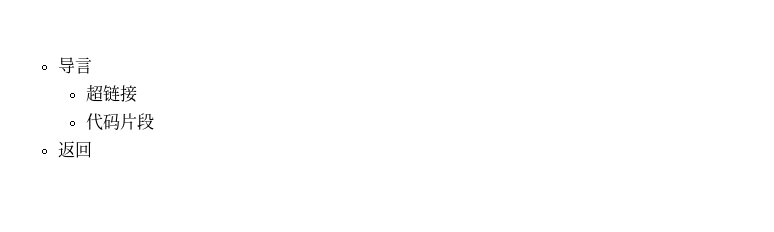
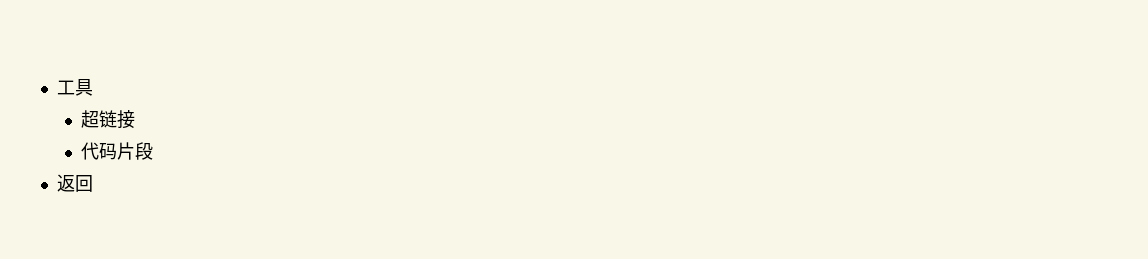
[57,57,92,74] 导言 -> [56,79,93,96] 工具

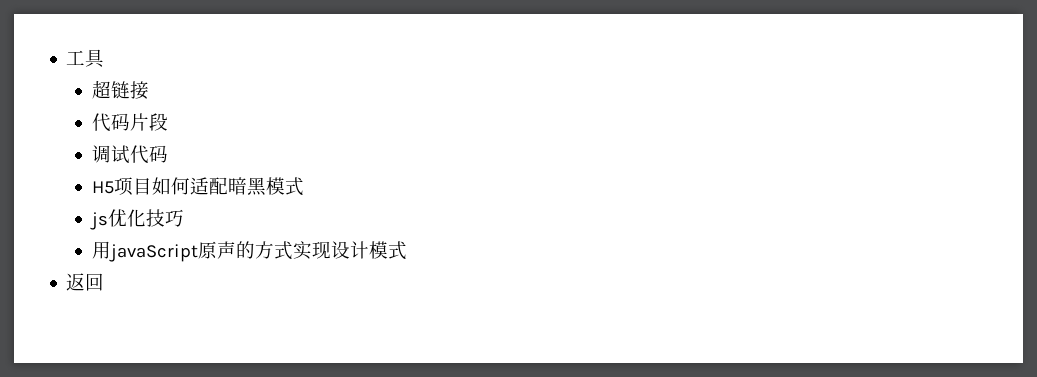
(154, 151) none -> [91,145,168,164] [91,177,304,196] [89,209,184,230] [91,241,407,262] // 调试代码 // H5项目如何适配暗黑模式 // js优化技巧 // 用javaScript原声的方式实现设计模式

